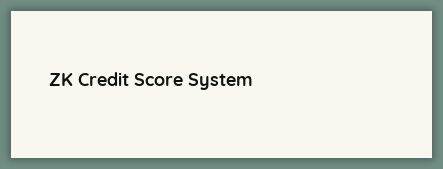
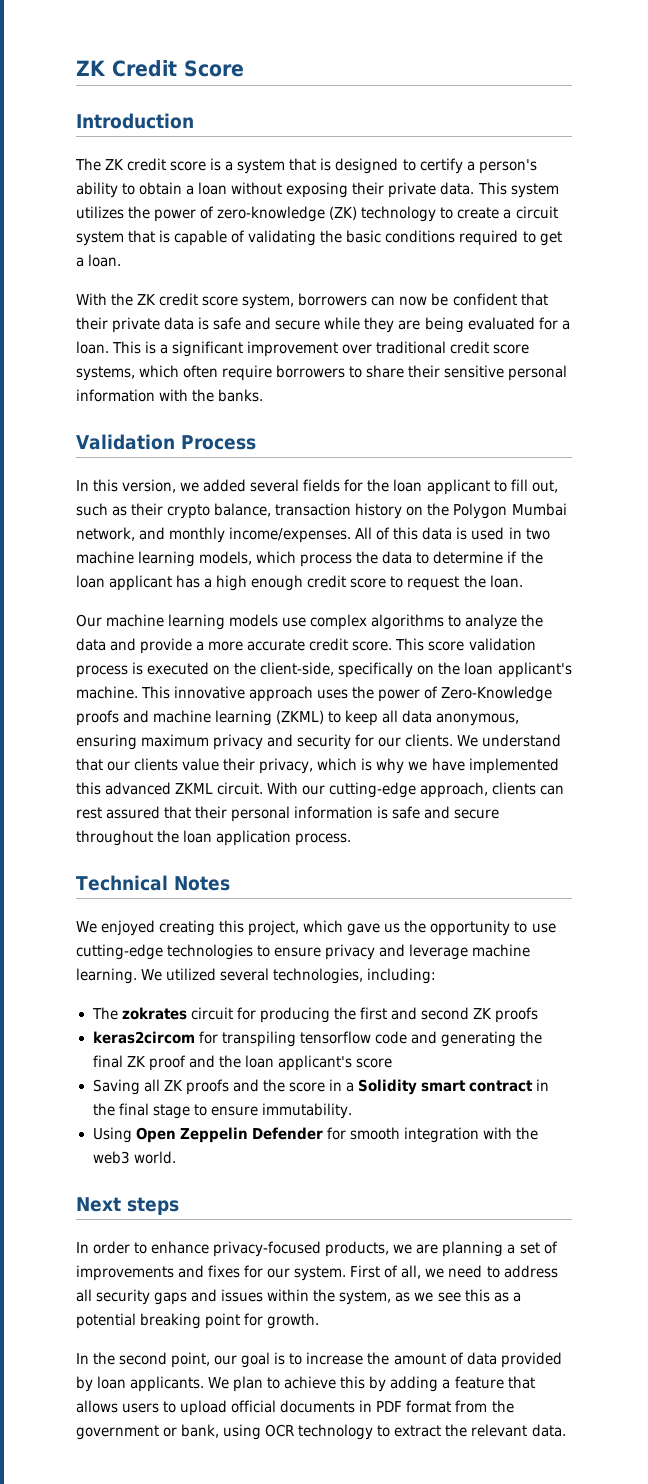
[188,73,253,90] System -> [76,113,194,129] [75,158,537,174] [76,182,559,198] [76,206,558,222] [76,230,562,246] [76,254,122,267] [76,293,548,309] [76,317,570,333] [76,341,530,357] [76,365,568,381] [76,389,264,402] [76,434,256,450] [76,479,558,495] [76,503,567,519] [76,527,550,543] [76,551,543,567] [76,575,523,591] [76,614,544,630] [76,638,536,654] [76,662,572,678] [76,686,553,702] [76,710,520,726] [76,734,562,750] [76,758,559,774] [76,782,565,798] [76,806,500,822] [76,830,352,846] [76,875,230,891] [76,920,556,936] [76,944,531,960] [76,968,437,984] [91,1007,538,1023] [92,1031,542,1047] [92,1055,392,1071] [92,1079,550,1095] [92,1103,352,1119] [92,1127,538,1143] [92,1151,176,1164] [76,1197,179,1215] [76,1241,558,1257] [76,1265,558,1281] [76,1289,521,1305] [76,1313,320,1329] [76,1352,562,1368] [76,1376,535,1392] [76,1400,514,1416] [76,1424,566,1440] // Introduction // The ZK credit score is a system that is designed to certify a person's ability to obtain a loan without exposing their private data. This system utilizes the power of zero-knowledge (ZK) technology to create a circuit system that is capable of validating the basic conditions required to get a loan. // With the ZK credit score system, borrowers can now be confident that their private data is safe and secure while they are being evaluated for a loan. This is a significant improvement over traditional credit score systems, which often require borrowers to share their sensitive personal information with the banks. // Validation Process // In this version, we added several fields for the loan applicant to fill out, such as their crypto balance, transaction history on the Polygon Mumbai network, and monthly income/expenses. All of this data is used in two machine learning models, which process the data to determine if the loan applicant has a high enough credit score to request the loan. // Our machine learning models use complex algorithms to analyze the data and provide a more accurate credit score. This score validation process is executed on the client-side, specifically on the loan applicant's machine. This innovative approach uses the power of Zero-Knowledge proofs and machine learning (ZKML) to keep all data anonymous, ensuring maximum privacy and security for our clients. We understand that our clients value their privacy, which is why we have implemented this advanced ZKML circuit. With our cutting-edge approach, clients can rest assured that their personal information is safe and secure throughout the loan application process. // Technical Notes // We enjoyed creating this project, which gave us the opportunity to use cutting-edge technologies to ensure privacy and leverage machine learning. We utilized several technologies, including: // The zokrates circuit for producing the first and second ZK proofs // keras2circom for transpiling tensorflow code and generating the final ZK proof and the loan applicant's score // Saving all ZK proofs and the score in a Solidity smart contract in the final stage to ensure immutability. // Using Open Zeppelin Defender for smooth integration with the web3 world. // Next steps // In order to enhance privacy-focused products, we are planning a set of improvements and fixes for our system. First of all, we need to address all security gaps and issues within the system, as we see this as a potential breaking point for growth. // In the second point, our goal is to increase the amount of data provided by loan applicants. We plan to achieve this by adding a feature that allows users to upload official documents in PDF format from the government or bank, using OCR technology to extract the relevant data.

